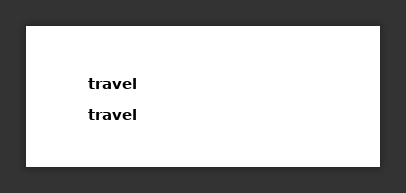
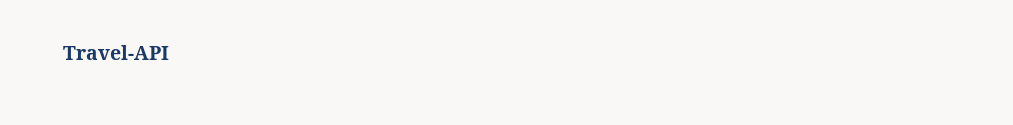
[88,78,137,89] [88,109,137,120] travel // travel -> [63,45,169,60] Travel-API

